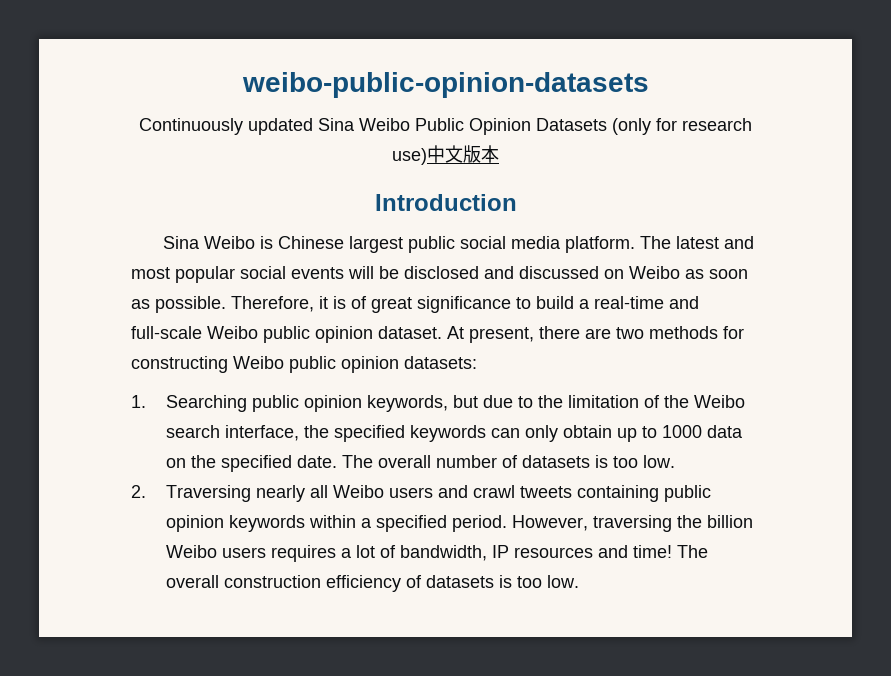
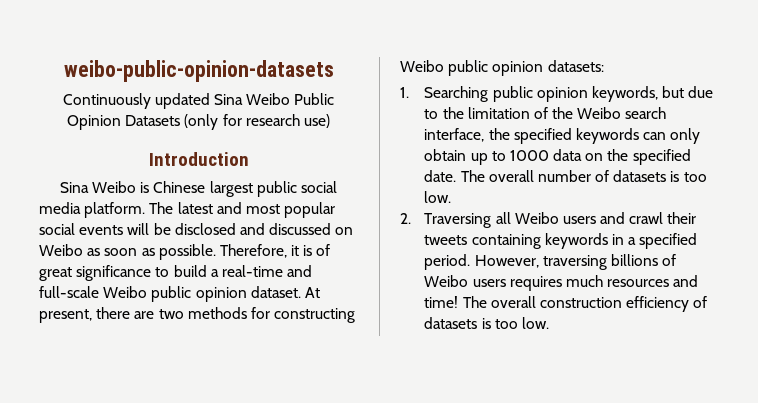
[427,145,499,163] 中文版本 -> (330, 121) none
[255,485,305,502] nearly -> (492, 220) none
(515, 491) none -> [667,212,697,224] their
[663,485,711,502] [165,515,356,532] public opinion keywords within -> [544,233,624,249] keywords in
[676,515,753,528] the billion -> [610,254,677,266] billions of
[340,545,509,561] a lot of bandwidth, IP -> [565,275,603,287] much

